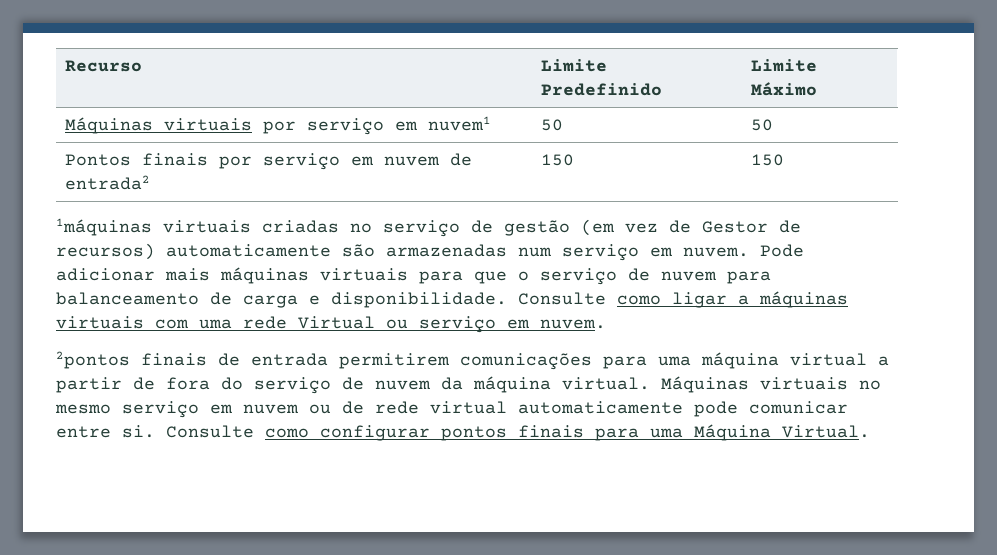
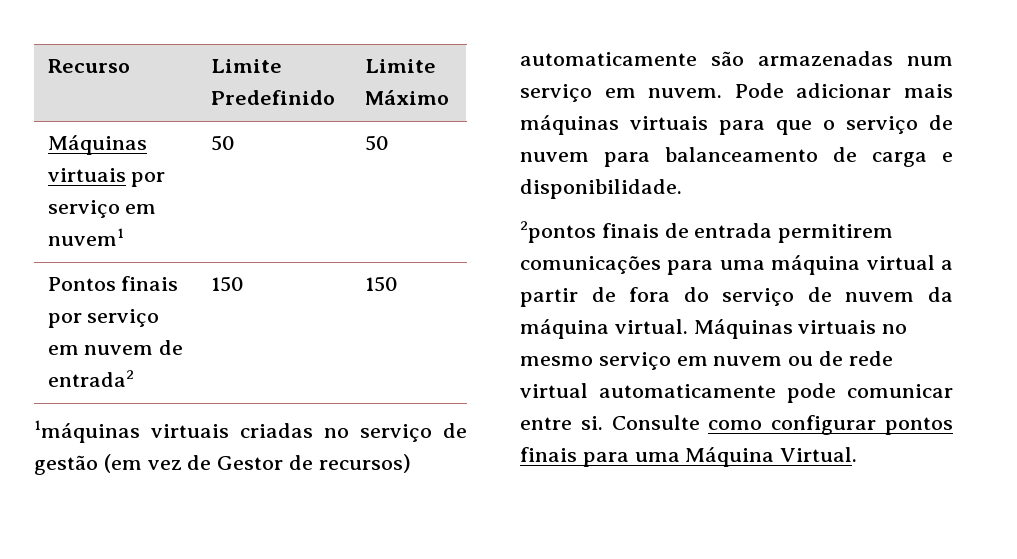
[518,291,848,308] [56,316,606,333] Consulte como ligar a máquinas virtuais com uma rede Virtual ou serviço em nuvem. -> (682, 189) none

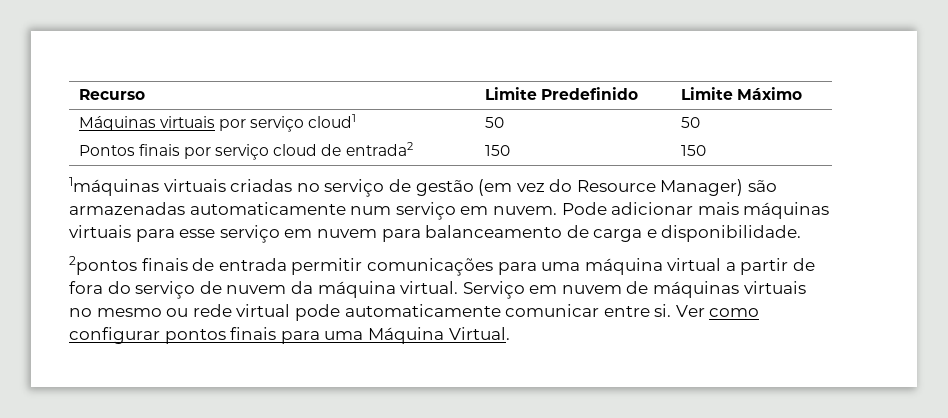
[125,204,157,214] [47,228,124,246] em nuvem1 -> [308,114,357,128] cloud1
[47,345,154,355] em nuvem -> [273,144,318,156] cloud
[187,454,411,473] [520,52,697,66] de Gestor de recursos) automaticamente -> [549,179,744,196] do Resource Manager)
(893, 58) none -> [189,202,346,215] automaticamente
[776,115,953,135] que o serviço de -> [179,225,313,243] esse serviço em
[778,224,894,243] permitirem -> [291,258,363,275] permitir
[693,319,908,339] [520,351,893,370] [520,383,836,403] Máquinas virtuais no mesmo serviço em nuvem ou de rede virtual automaticamente pode -> [462,281,806,299] [69,304,501,321] Serviço em nuvem de máquinas virtuais no mesmo ou rede virtual pode automaticamente
[611,415,700,430] Consulte -> [675,305,705,317] Ver

